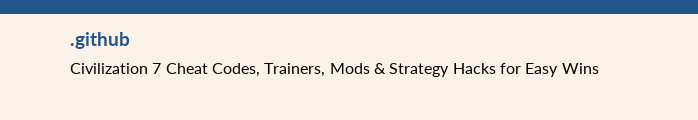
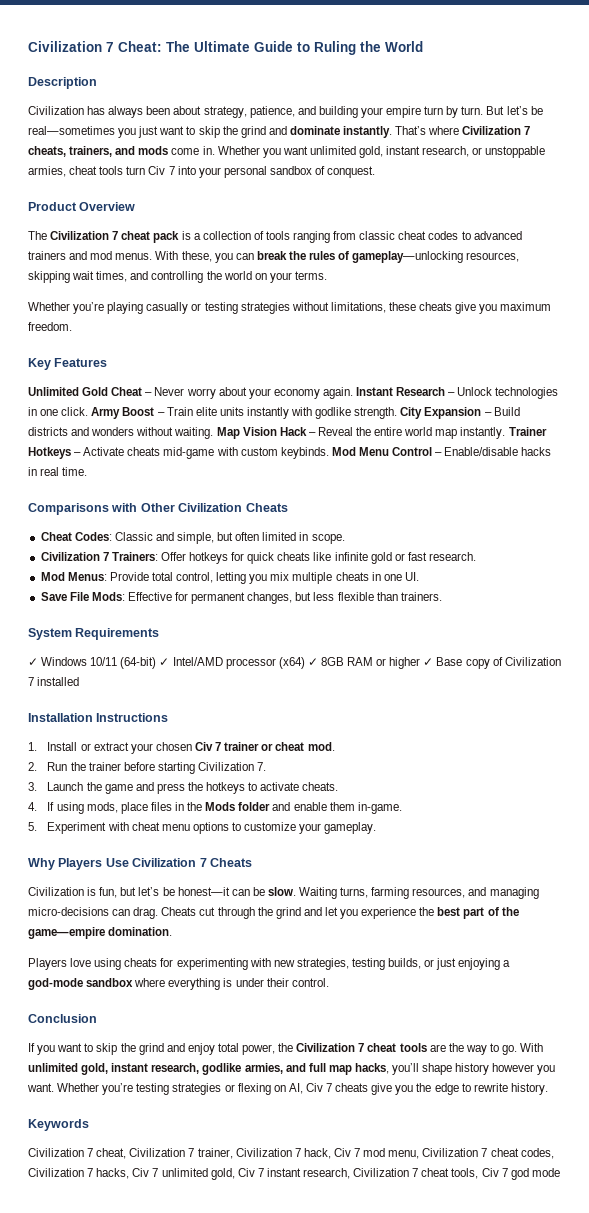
[70,32,130,49] [70,63,599,77] .github // Civilization 7 Cheat Codes, Trainers, Mods & Strategy Hacks for Easy Wins -> [28,41,423,55] [28,77,97,89] [28,106,543,118] [28,126,531,138] [28,146,546,158] [28,166,376,178] [28,202,136,211] [28,231,522,243] [28,251,520,263] [28,271,327,283] [28,302,552,314] [28,322,72,331] [28,358,108,370] [28,387,559,399] [28,407,520,419] [28,427,547,439] [28,447,552,459] [28,467,88,476] [28,503,288,515] [40,532,345,544] [40,552,477,564] [40,572,419,584] [40,592,442,604] [28,628,160,640] [28,657,561,669] [28,677,80,686] [28,713,169,722] [28,742,335,754] [28,762,267,774] [28,782,339,794] [28,802,402,814] [28,822,377,834] [28,858,252,870] [28,887,539,899] [28,907,519,919] [28,927,173,939] [28,958,511,970] [28,978,329,990] [28,1014,97,1023] [28,1043,544,1055] [28,1063,556,1075] [27,1083,548,1095] [28,1119,89,1131] [28,1148,554,1159] [28,1168,560,1180] Civilization 7 Cheat: The Ultimate Guide to Ruling the World // Description // Civilization has always been about strategy, patience, and building your empire turn by turn. But let’s be real—sometimes you just want to skip the grind and dominate instantly. That’s where Civilization 7 cheats, trainers, and mods come in. Whether you want unlimited gold, instant research, or unstoppable armies, cheat tools turn Civ 7 into your personal sandbox of conquest. // Product Overview // The Civilization 7 cheat pack is a collection of tools ranging from classic cheat codes to advanced trainers and mod menus. With these, you can break the rules of gameplay—unlocking resources, skipping wait times, and controlling the world on your terms. // Whether you’re playing casually or testing strategies without limitations, these cheats give you maximum freedom. // Key Features // Unlimited Gold Cheat – Never worry about your economy again. Instant Research – Unlock technologies in one click. Army Boost – Train elite units instantly with godlike strength. City Expansion – Build districts and wonders without waiting. Map Vision Hack – Reveal the entire world map instantly. Trainer Hotkeys – Activate cheats mid-game with custom keybinds. Mod Menu Control – Enable/disable hacks in real time. // Comparisons with Other Civilization Cheats // Cheat Codes: Classic and simple, but often limited in scope. // Civilization 7 Trainers: Offer hotkeys for quick cheats like infinite gold or fast research. // Mod Menus: Provide total control, letting you mix multiple cheats in one UI. // Save File Mods: Effective for permanent changes, but less flexible than trainers. // System Requirements // ✓ Windows 10/11 (64-bit) ✓ Intel/AMD processor (x64) ✓ 8GB RAM or higher ✓ Base copy of Civilization 7 installed // Installation Instructions // 1. Install or extract your chosen Civ 7 trainer or cheat mod. // 2. Run the trainer before starting Civilization 7. // 3. Launch the game and press the hotkeys to activate cheats. // 4. If using mods, place files in the Mods folder and enable them in-game. // 5. Experiment with cheat menu options to customize your gameplay. // Why Players Use Civilization 7 Cheats // Civilization is fun, but let’s be honest—it can be slow. Waiting turns, farming resources, and managing micro-decisions can drag. Cheats cut through the grind and let you experience the best part of the game—empire domination. // Players love using cheats for experimenting with new strategies, testing builds, or just enjoying a god-mode sandbox where everything is under their control. // Conclusion // If you want to skip the grind and enjoy total power, the Civilization 7 cheat tools are the way to go. With unlimited gold, instant research, godlike armies, and full map hacks, you’ll shape history however you want. Whether you’re testing strategies or flexing on AI, Civ 7 cheats give you the edge to rewrite history. // Keywords // Civilization 7 cheat, Civilization 7 trainer, Civilization 7 hack, Civ 7 mod menu, Civilization 7 cheat codes, Civilization 7 hacks, Civ 7 unlimited gold, Civ 7 instant research, Civilization 7 cheat tools, Civ 7 god mode

